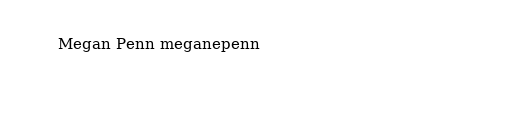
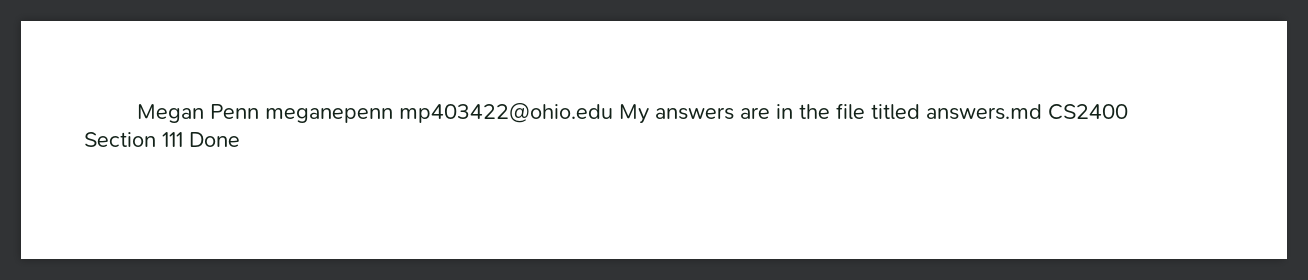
(260, 46) none -> [399,103,1129,124] [84,132,240,147] mp403422@ohio.edu My answers are in the file titled answers.md CS2400 Section 111 Done

